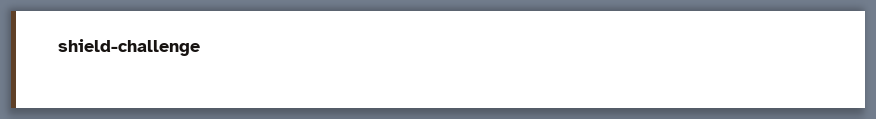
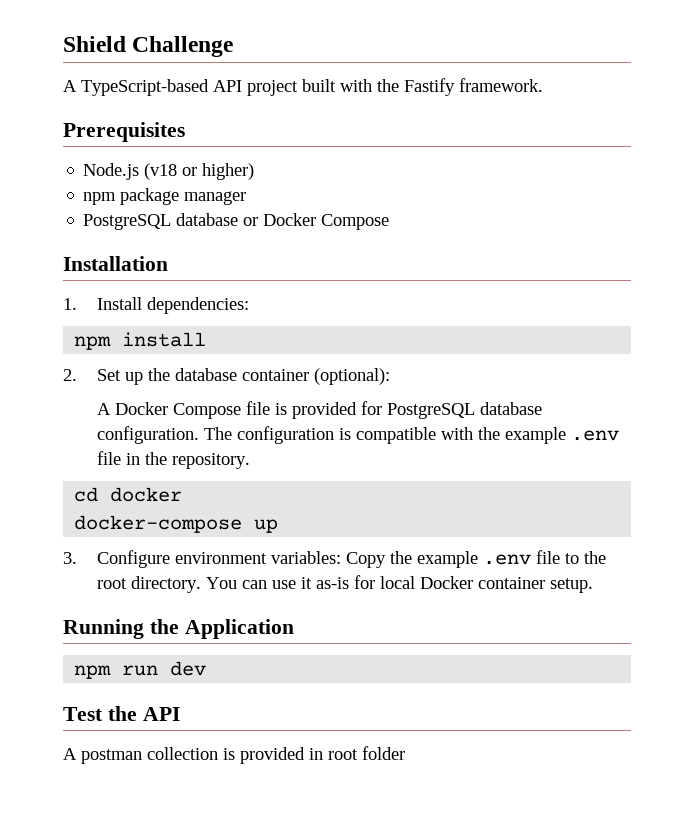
[58,39,200,56] shield-challenge -> [63,36,234,57] [63,78,543,96] [63,122,185,142] [83,163,255,180] [83,188,247,205] [83,213,390,230] [63,256,168,271] [63,297,249,314] [74,332,207,350] [63,368,390,385] [96,401,542,419] [96,426,619,444] [96,451,250,469] [74,487,183,502] [74,515,279,533] [63,550,606,568] [96,575,593,593] [63,619,294,639] [74,661,207,679] [63,706,180,721] [63,746,405,764] Shield Challenge // A TypeScript-based API project built with the Fastify framework. // Prerequisites // Node.js (v18 or higher) // npm package manager // PostgreSQL database or Docker Compose // Installation // 1. Install dependencies: // npm install // 2. Set up the database container (optional): // A Docker Compose file is provided for PostgreSQL database configuration. The configuration is compatible with the example .env file in the repository. // cd docker // docker-compose up // 3. Configure environment variables: Copy the example .env file to the root directory. You can use it as-is for local Docker container setup. // Running the Application // npm run dev // Test the API // A postman collection is provided in root folder

